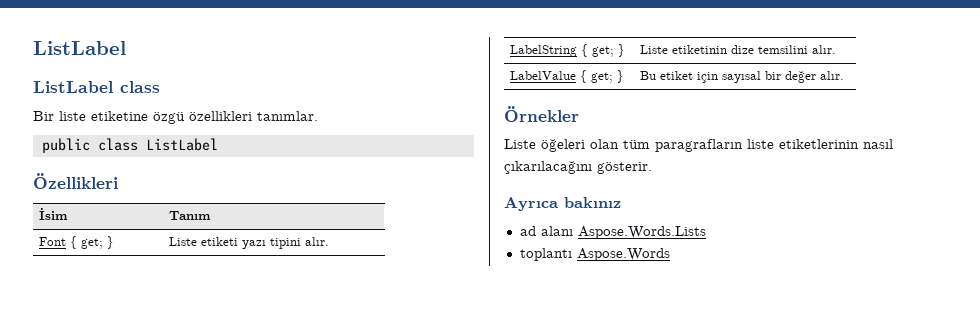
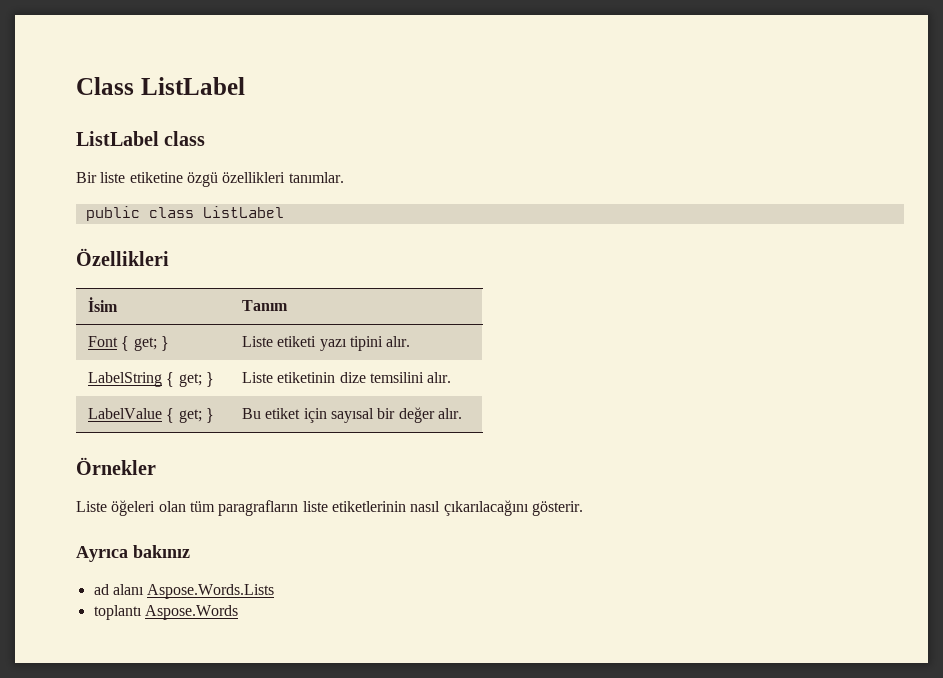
(33, 48) none -> [76,77,134,95] Class

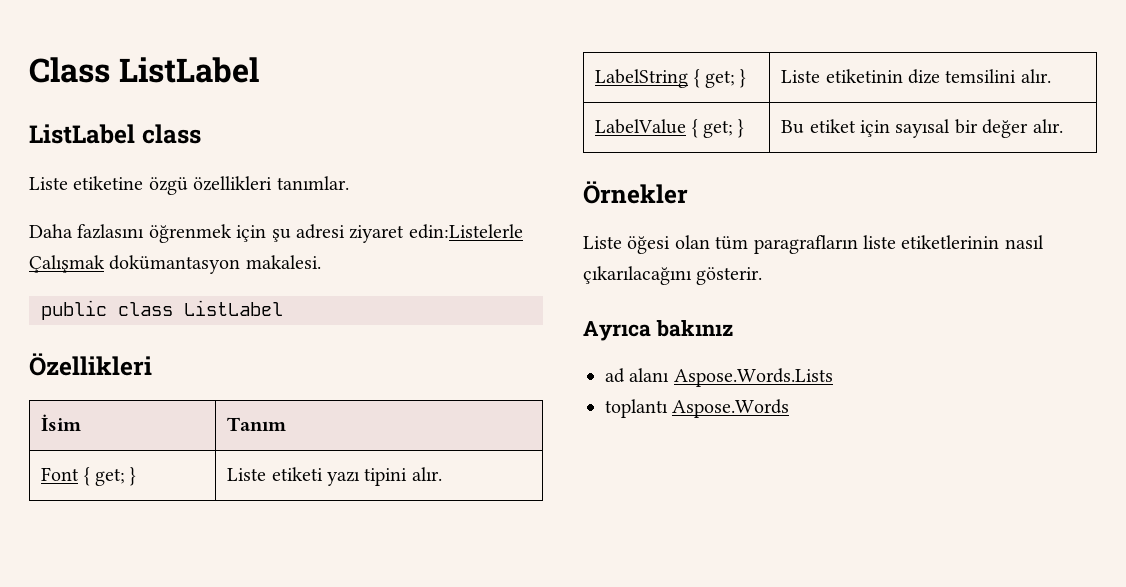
[76,172,126,183] Bir liste -> [29,177,68,190] Liste
(344, 177) none -> [29,224,523,243] [29,255,321,274] // Daha fazlasını öğrenmek için şu adresi ziyaret edin:Listelerle Çalışmak dokümantasyon makalesi.
[111,500,156,516] öğeleri -> [627,236,671,254] öğesi

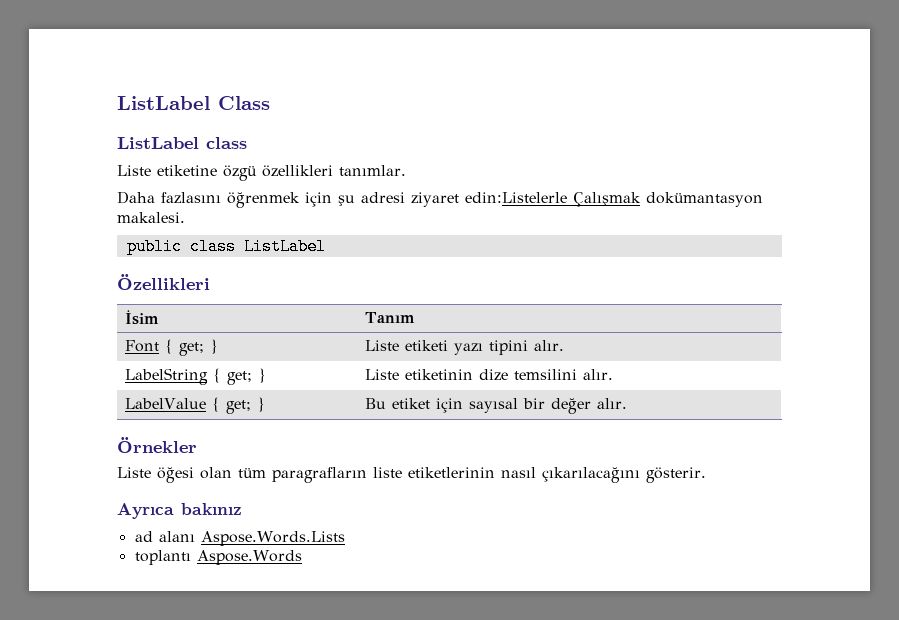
(29, 70) none -> [117,96,210,110] ListLabel
[118,57,259,83] ListLabel -> (270, 103) none

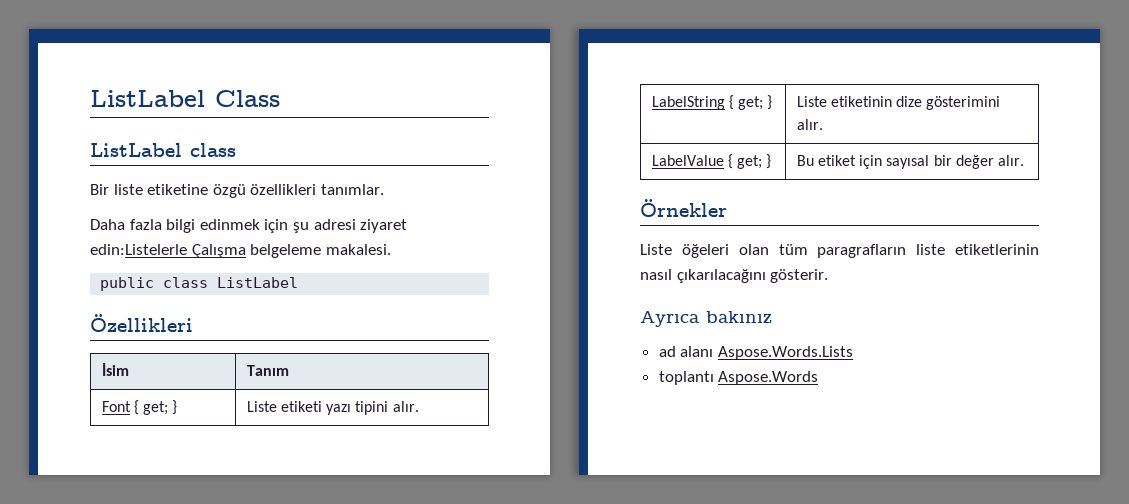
[117,165,151,176] Liste -> [90,184,143,195] Bir liste
[161,192,300,208] fazlasını öğrenmek -> [129,219,260,233] fazla bilgi edinmek
[573,192,763,207] Çalışmak dokümantasyon -> [191,244,322,258] Çalışma belgeleme
[513,369,577,380] temsilini -> [926,96,1001,110] gösterimini
[157,467,194,483] öğesi -> [681,244,729,258] öğeleri

